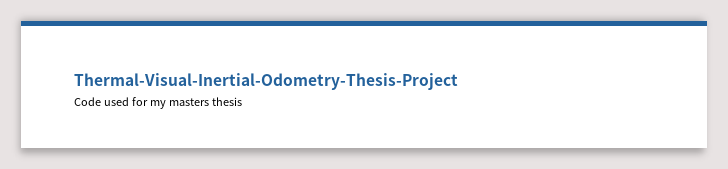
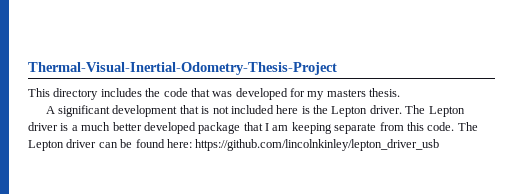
[74,97,242,109] Code used for my masters thesis -> [28,88,401,100] [45,105,465,117] [28,122,478,134] [28,139,440,151] This directory includes the code that was developed for my masters thesis. // A significant development that is not included here is the Lepton driver. The Lepton driver is a much better developed package that I am keeping separate from this code. The Lepton driver can be found here: https://github.com/lincolnkinley/lepton_driver_usb

